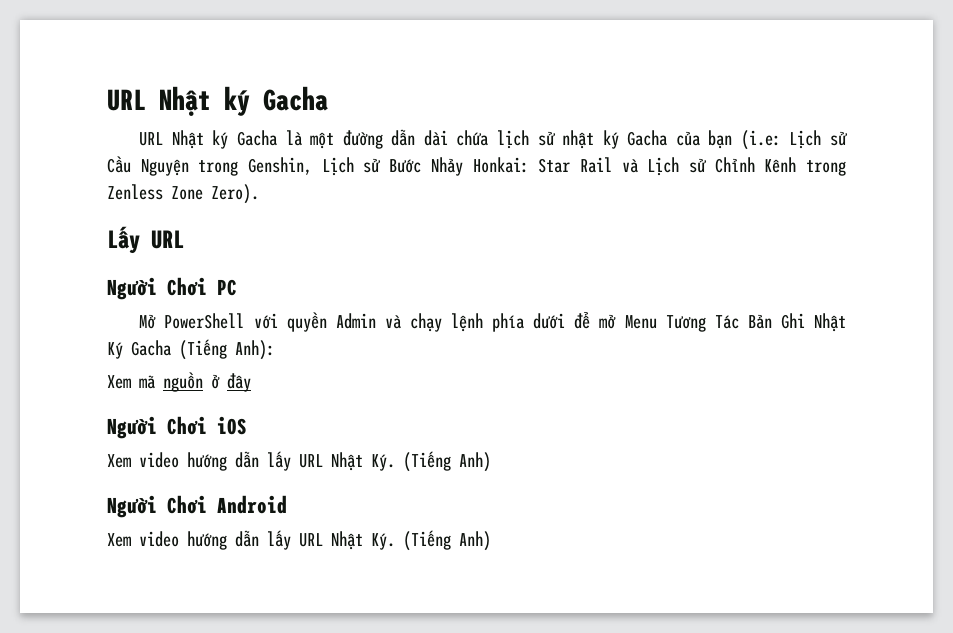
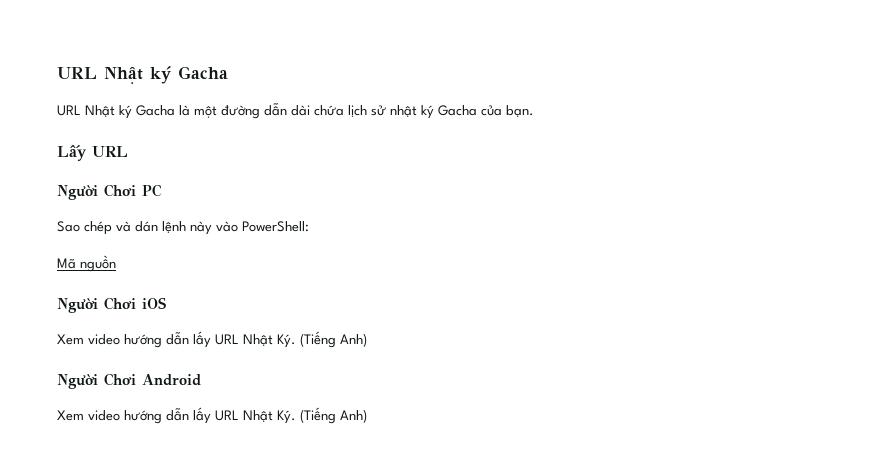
[708,130,848,150] [107,156,846,176] [107,184,259,204] bạn (i.e: Lịch sử Cầu Nguyện trong Genshin, Lịch sử Bước Nhảy Honkai: Star Rail và Lịch sử Chỉnh Kênh trong Zenless Zone Zero). -> [506,105,534,117] bạn.
[139,311,846,332] [107,339,275,360] [107,375,155,389] Mở PowerShell với quyền Admin và chạy lệnh phía dưới để mở Menu Tương Tác Bản Ghi Nhật Ký Gacha (Tiếng Anh): // Xem mã -> [57,221,309,235] [57,258,76,269] Sao chép và dán lệnh này vào PowerShell: // Mã
[211,373,251,392] ở đây -> (116, 263) none

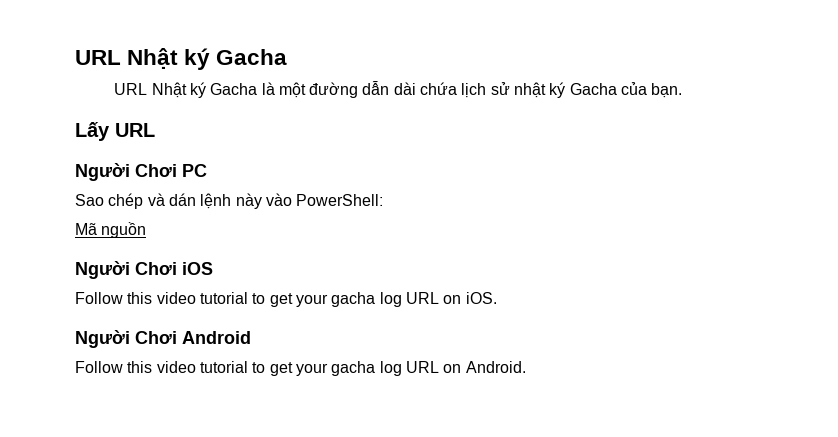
[57,331,367,348] [57,373,201,389] [57,407,367,424] Xem video hướng dẫn lấy URL Nhật Ký. (Tiếng Anh) // Người Chơi Android // Xem video hướng dẫn lấy URL Nhật Ký. (Tiếng Anh) -> [75,292,497,307] [75,330,251,348] [75,361,526,376] Follow this video tutorial to get your gacha log URL on iOS. // Người Chơi Android // Follow this video tutorial to get your gacha log URL on Android.

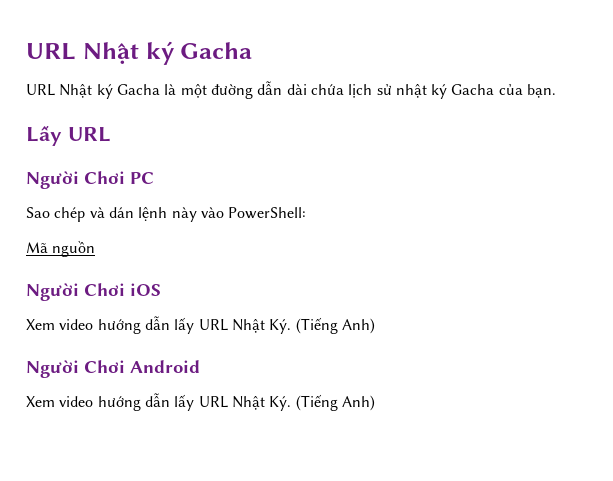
[75,292,497,307] [75,330,251,348] [75,361,526,376] Follow this video tutorial to get your gacha log URL on iOS. // Người Chơi Android // Follow this video tutorial to get your gacha log URL on Android. -> [26,316,375,334] [26,360,200,378] [26,393,375,411] Xem video hướng dẫn lấy URL Nhật Ký. (Tiếng Anh) // Người Chơi Android // Xem video hướng dẫn lấy URL Nhật Ký. (Tiếng Anh)

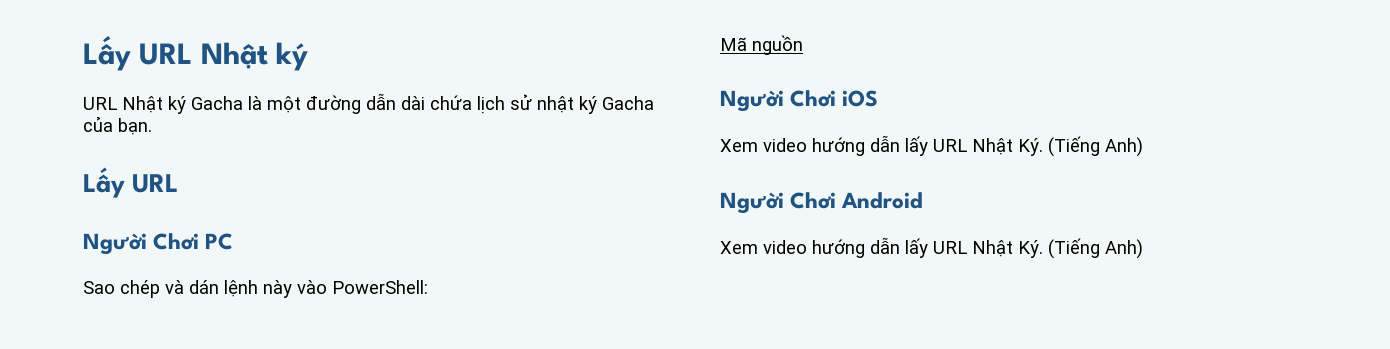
[26,41,253,65] URL Nhật ký Gacha -> [83,35,309,71] Lấy URL Nhật ký

